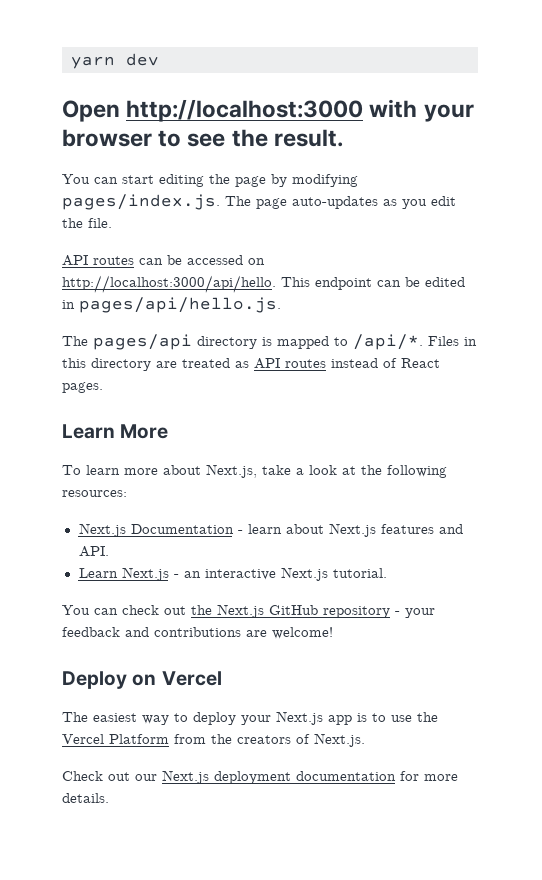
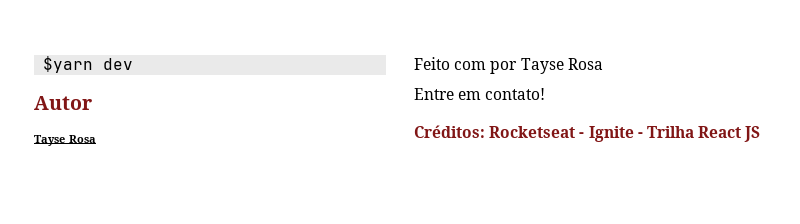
[71,56,115,69] yarn -> [43,56,94,73] $yarn
[62,99,474,122] [62,129,343,147] [62,174,358,187] [62,194,456,210] [62,218,112,228] [62,255,265,266] [62,275,465,293] [62,297,281,313] [62,334,477,350] [62,358,440,371] [62,382,103,393] [62,424,169,439] [62,464,447,478] [62,490,127,497] [78,523,463,537] [78,546,109,557] [78,567,387,581] [62,604,435,618] [62,627,333,639] [62,671,222,689] [62,711,438,725] [62,733,365,747] [62,770,458,784] [62,793,109,803] Open http://localhost:3000 with your browser to see the result. // You can start editing the page by modifying pages/index.js. The page auto-updates as you edit the file. // API routes can be accessed on http://localhost:3000/api/hello. This endpoint can be edited in pages/api/hello.js. // The pages/api directory is mapped to /api/*. Files in this directory are treated as API routes instead of React pages. // Learn More // To learn more about Next.js, take a look at the following resources: // Next.js Documentation - learn about Next.js features and API. // Learn Next.js - an interactive Next.js tutorial. // You can check out the Next.js GitHub repository - your feedback and contributions are welcome! // Deploy on Vercel // The easiest way to deploy your Next.js app is to use the Vercel Platform from the creators of Next.js. // Check out our Next.js deployment documentation for more details. -> [34,96,92,110] [34,135,97,146] [414,57,603,74] [414,88,546,100] [414,125,761,142] Autor // Tayse Rosa // Feito com por Tayse Rosa // Entre em contato! // Créditos: Rocketseat - Ignite - Trilha React JS

